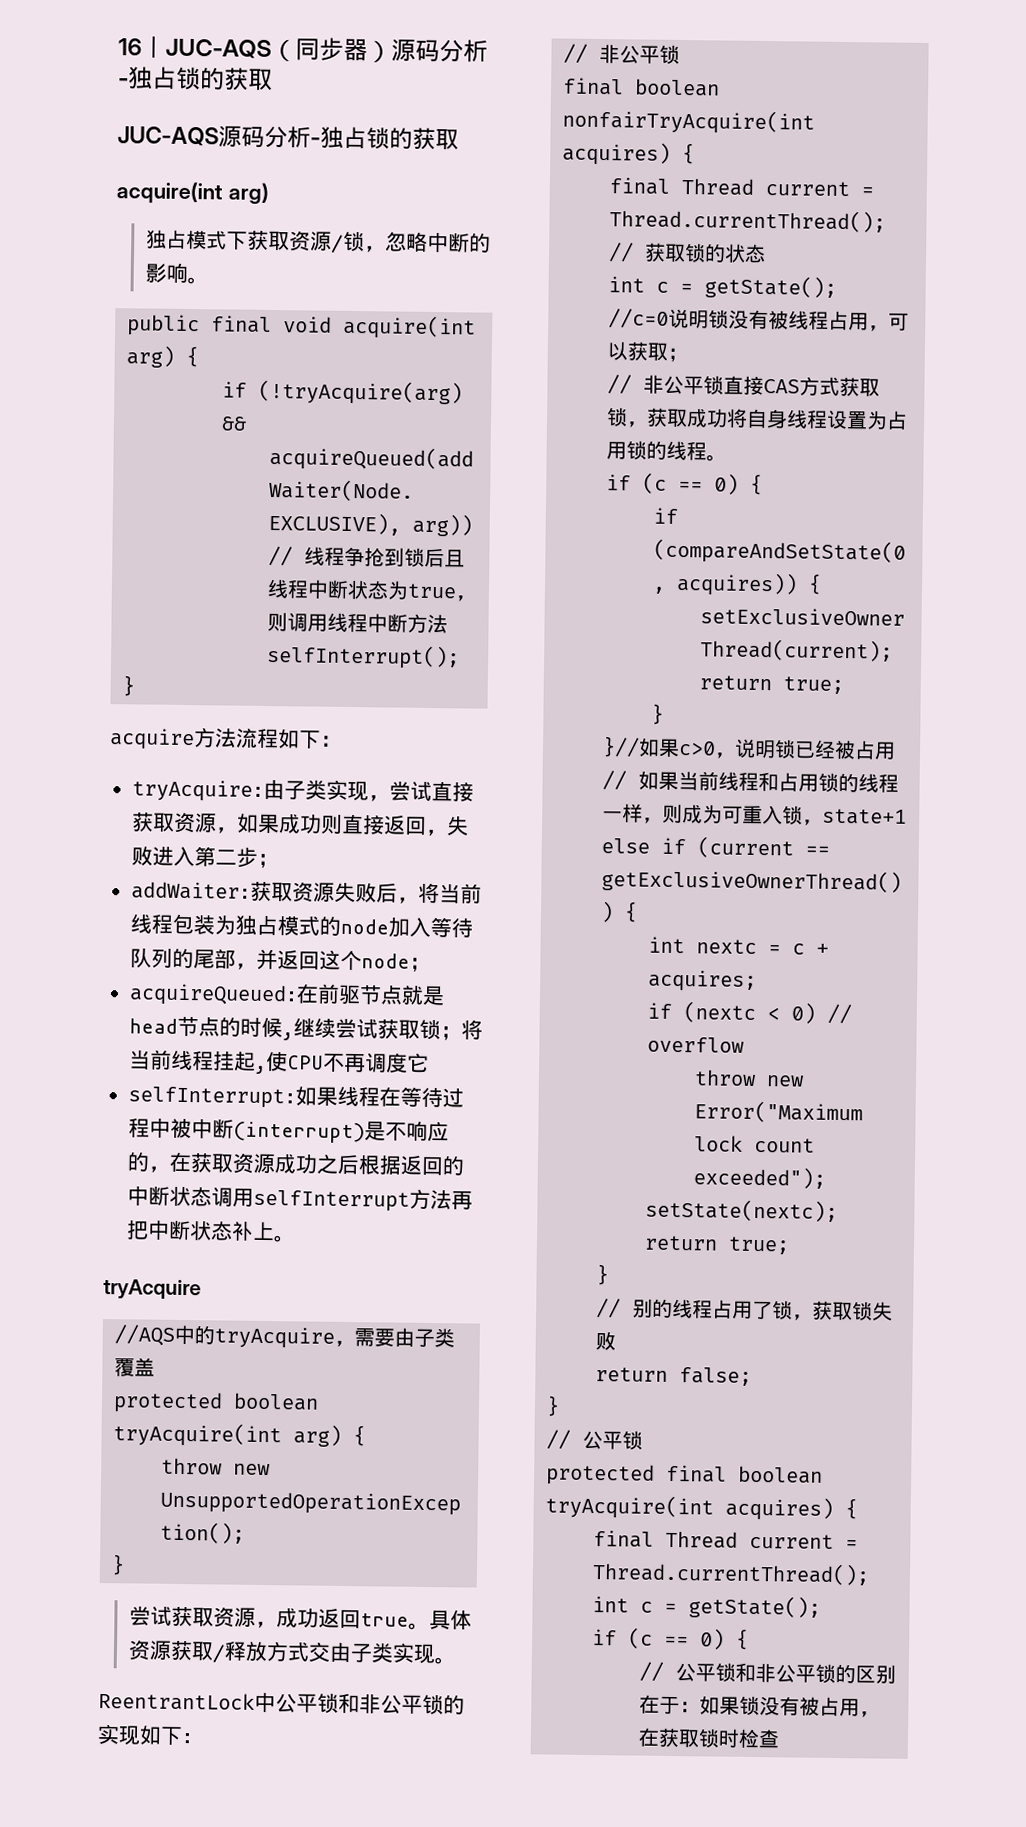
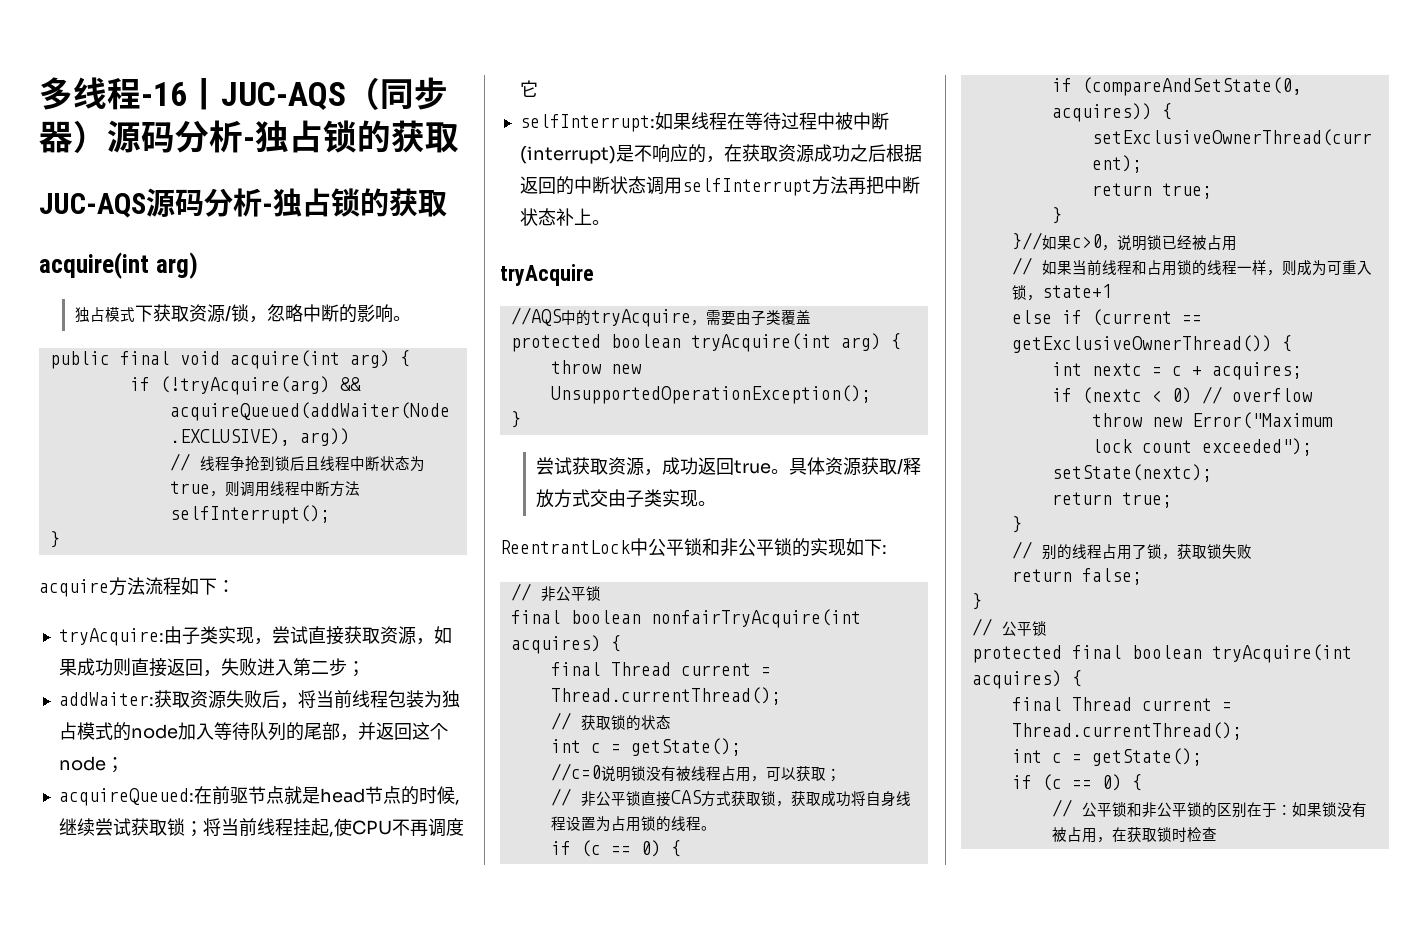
[118,38,142,56] 16 -> [39,77,187,110] 多线程-16

